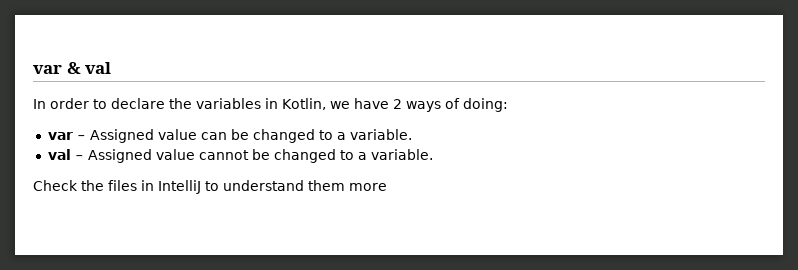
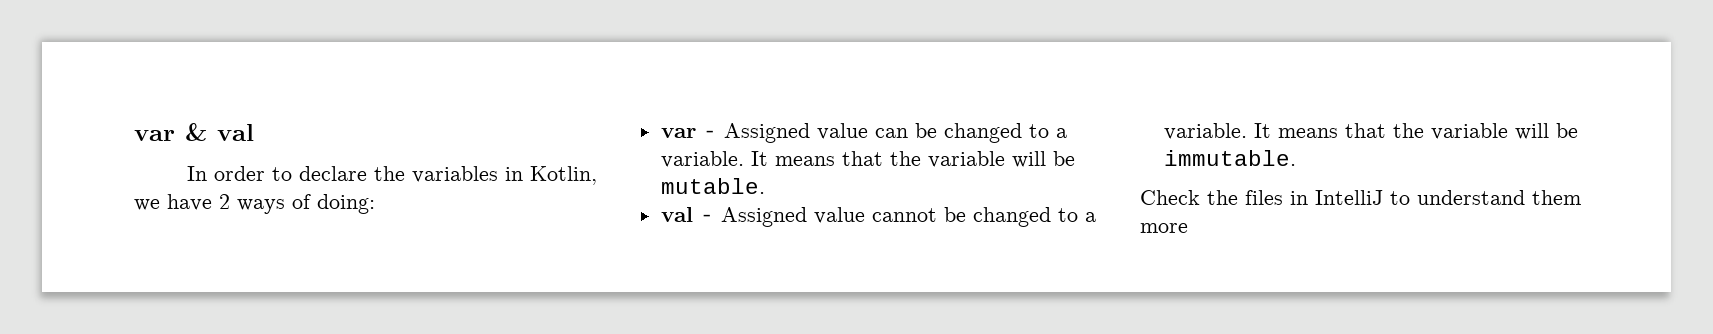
(412, 134) none -> [750,151,1075,168] [660,178,765,194] It means that the variable will be mutable.
(433, 154) none -> [1253,123,1578,140] [1163,150,1296,166] It means that the variable will be immutable.

